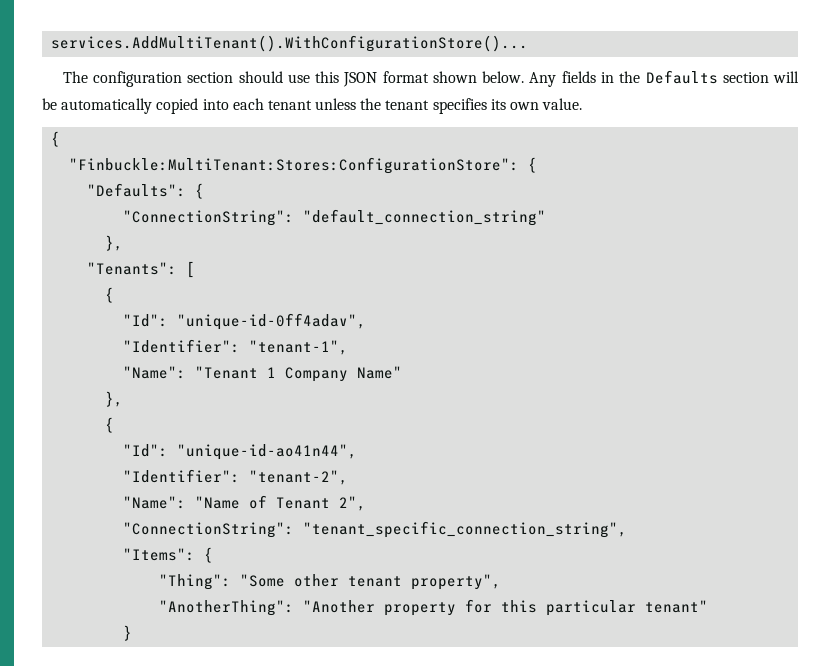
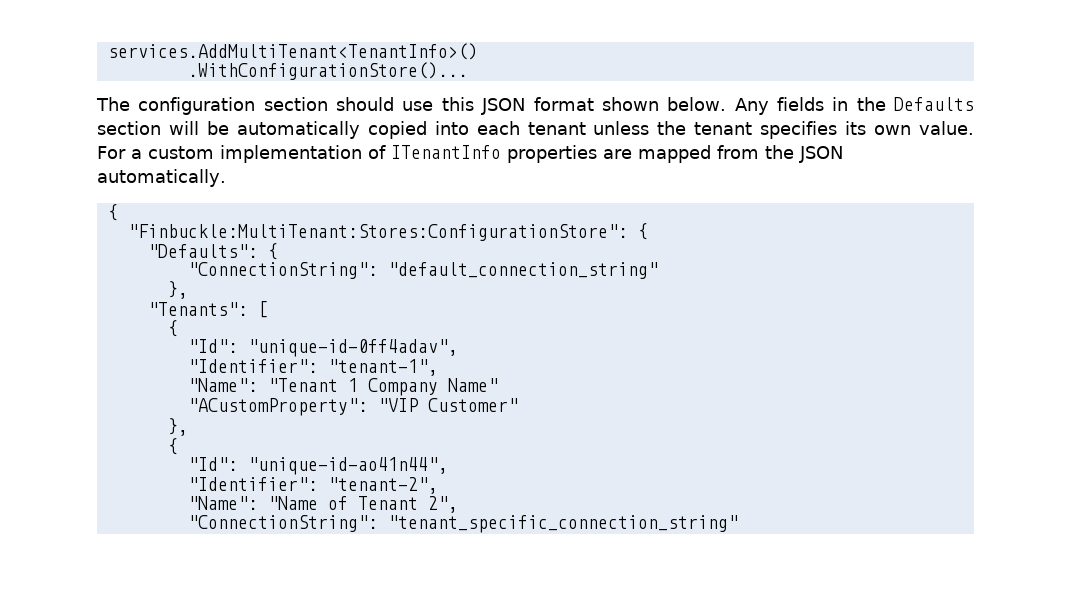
[51,35,529,52] services.AddMultiTenant().WithConfigurationStore()... -> [107,43,478,60] [187,62,468,80] services.AddMultiTenant<TenantInfo>() // .WithConfigurationStore()...
(583, 104) none -> [97,145,843,163] [97,169,226,187] For a custom implementation of ITenantInfo properties are mapped from the JSON automatically.
(403, 372) none -> [187,398,518,416] // "ACustomProperty": "VIP Customer"
[303,521,628,538] [123,547,214,563] [159,574,502,590] [159,599,709,616] [123,625,133,641] "tenant_specific_connection_string", // "Items": { // "Thing": "Some other tenant property", // "AnotherThing": "Another property for this particular tenant" // } -> [387,515,738,533] "tenant_specific_connection_string"

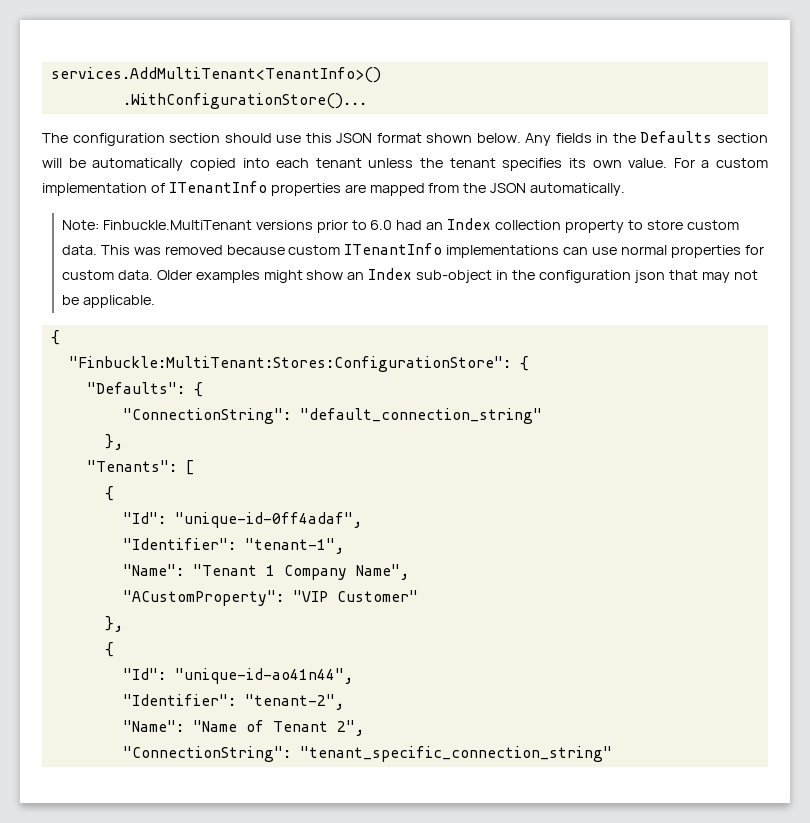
(226, 178) none -> [61,218,739,233] [61,243,764,258] [61,268,758,283] [61,295,155,308] // Note: Finbuckle.MultiTenant versions prior to 6.0 had an Index collection property to store custom data. This was removed because custom ITenantInfo implementations can use normal properties for custom data. Older examples might show an Index sub-object in the configuration json that may not be applicable.
[247,339,458,357] "unique-id-0ff4adav", -> [174,512,362,528] "unique-id-0ff4adaf",
[447,378,498,392] Name" -> [355,564,409,580] Name",

